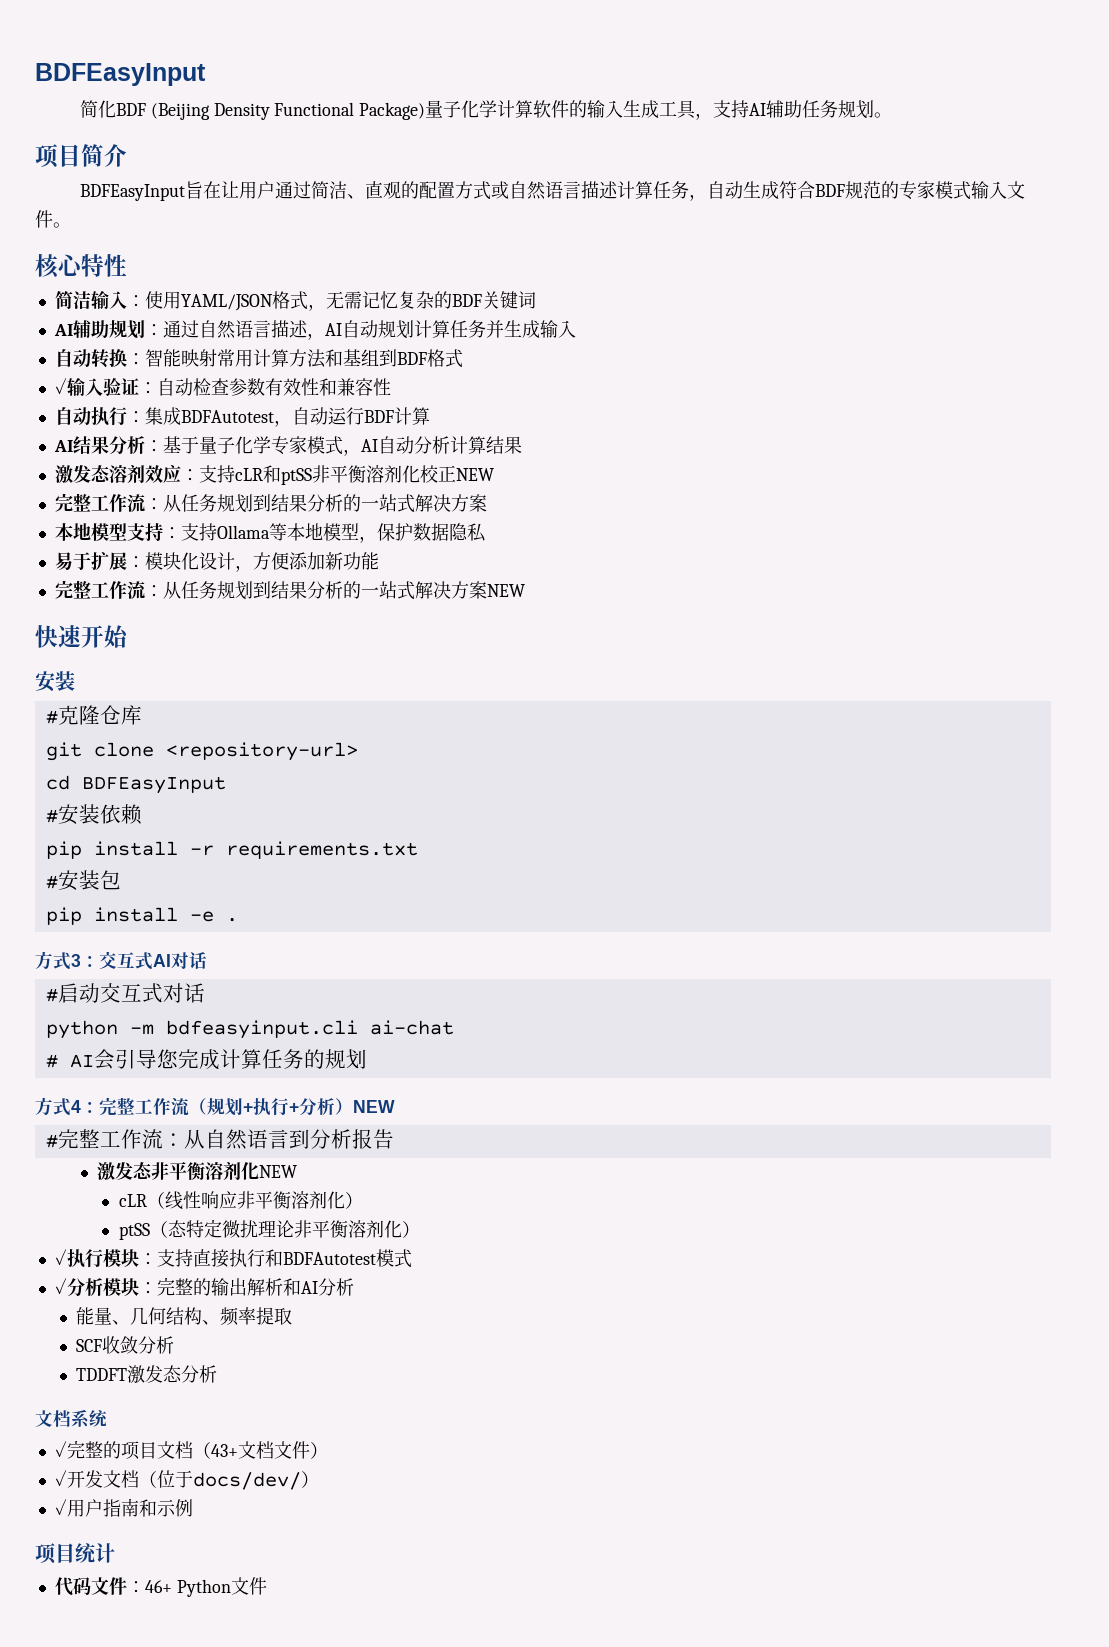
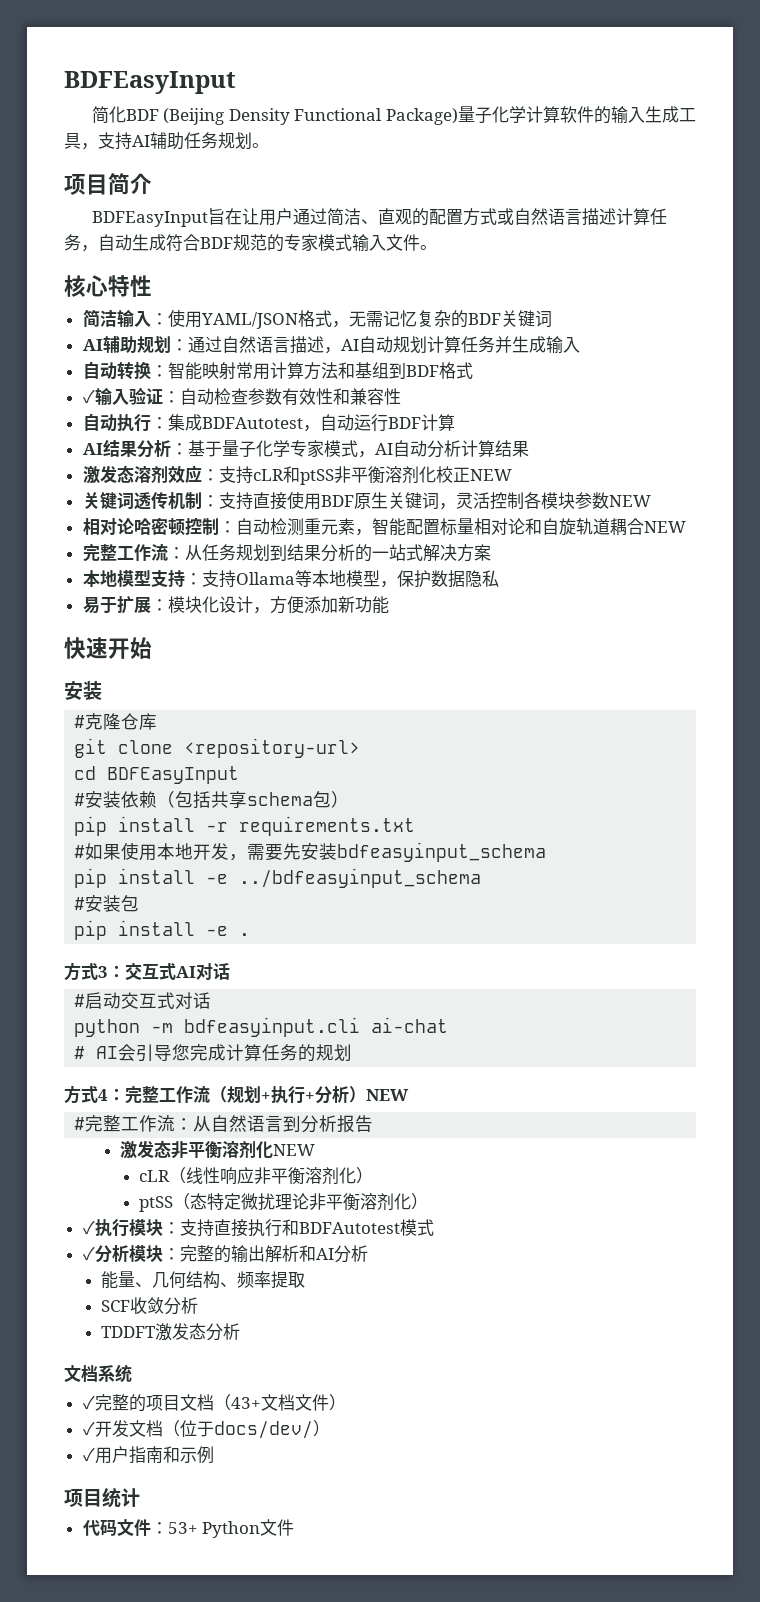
(494, 474) none -> [82,491,651,510] [82,517,686,536] // 关键词透传机制：支持直接使用BDF原生关键词，灵活控制各模块参数NEW // 相对论哈密顿控制：自动检测重元素，智能配置标量相对论和自旋轨道耦合NEW
[54,580,525,600] // 完整工作流：从任务规划到结果分析的一站式解决方案NEW -> (389, 605) none
(142, 814) none -> [157,791,350,809] （包括共享schema包）
(418, 850) none -> [74,842,547,862] [74,868,482,888] // #如果使用本地开发，需要先安装bdfeasyinput_schema // pip install -e ../bdfeasyinput_schema
[144,1580,172,1593] 46+ -> [167,1522,198,1534] 53+

